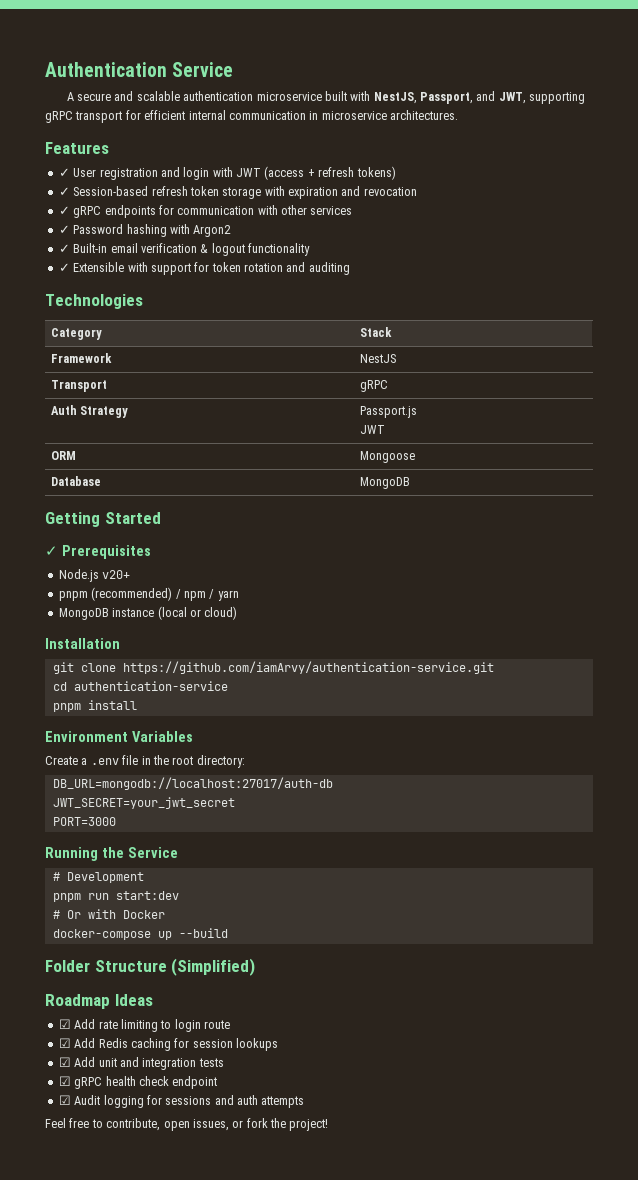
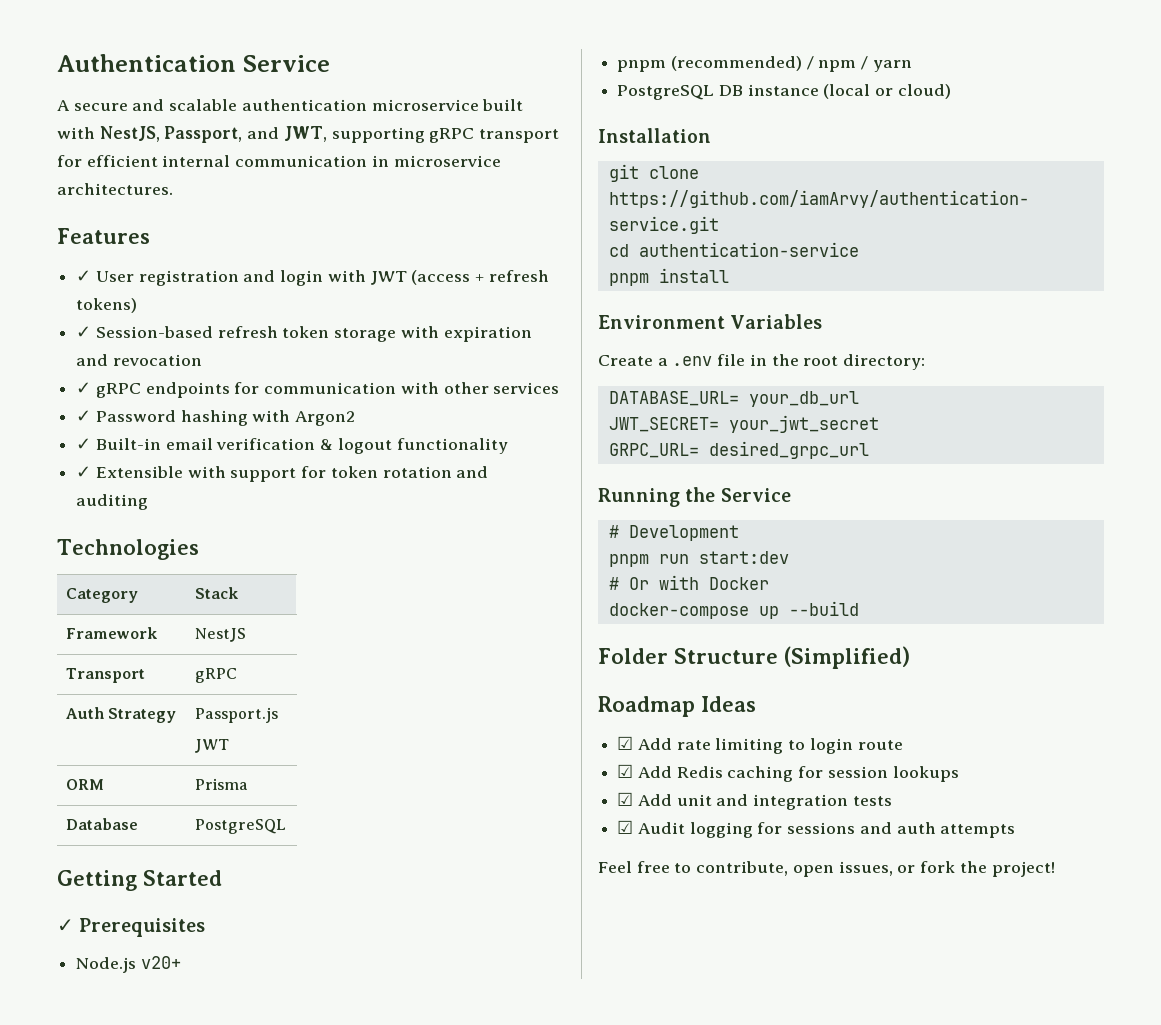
[359,451,415,463] Mongoose -> [194,778,248,790] Prisma
[359,477,410,489] MongoDB -> [194,819,286,834] PostgreSQL
[58,608,109,620] MongoDB -> [617,85,743,100] PostgreSQL DB
[52,777,333,790] [52,797,235,809] [52,817,116,826] DB_URL=mongodb://localhost:27017/auth-db // JWT_SECRET=your_jwt_secret // PORT=3000 -> [608,391,859,407] [608,415,879,433] [608,441,869,459] DATABASE_URL= your_db_url // JWT_SECRET= your_jwt_secret // GRPC_URL= desired_grpc_url
[58,1076,218,1089] // ☑ gRPC health check endpoint -> (892, 801) none

